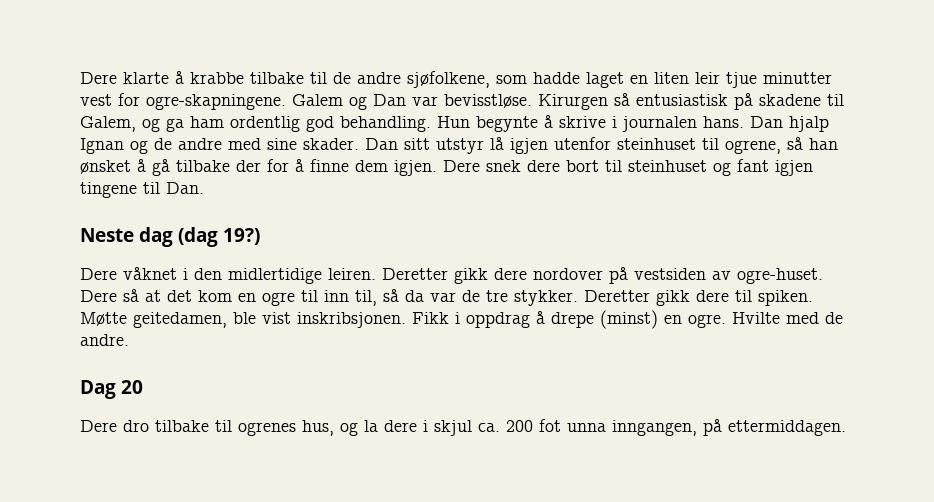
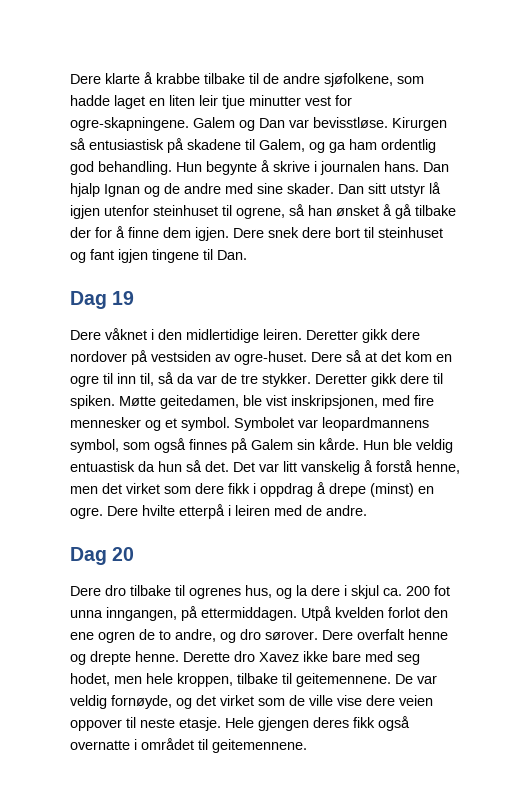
[80,227,261,247] Neste dag (dag 19?) -> [70,291,135,309] Dag 19
[297,312,449,328] inskribsjonen. Fikk -> [291,395,434,409] [70,417,429,431] [70,438,453,453] [70,460,460,475] [70,483,250,494] inskripsjonen, med fire mennesker og et symbol. Symbolet var leopardmannens symbol, som også finnes på Galem sin kårde. Hun ble veldig entuastisk da hun så det. Det var litt vanskelig å forstå henne, men det virket som dere fikk
[732,312,780,324] Hvilte -> [107,504,270,519] Dere hvilte etterpå i leiren
(846, 428) none -> [301,606,448,621] [70,629,448,643] [70,651,420,665] [70,673,437,687] [70,695,433,709] [70,716,410,731] [70,738,307,753] Utpå kvelden forlot den ene ogren de to andre, og dro sørover. Dere overfalt henne og drepte henne. Derette dro Xavez ikke bare med seg hodet, men hele kroppen, tilbake til geitemennene. De var veldig fornøyde, og det virket som de ville vise dere veien oppover til neste etasje. Hele gjengen deres fikk også overnatte i området til geitemennene.

